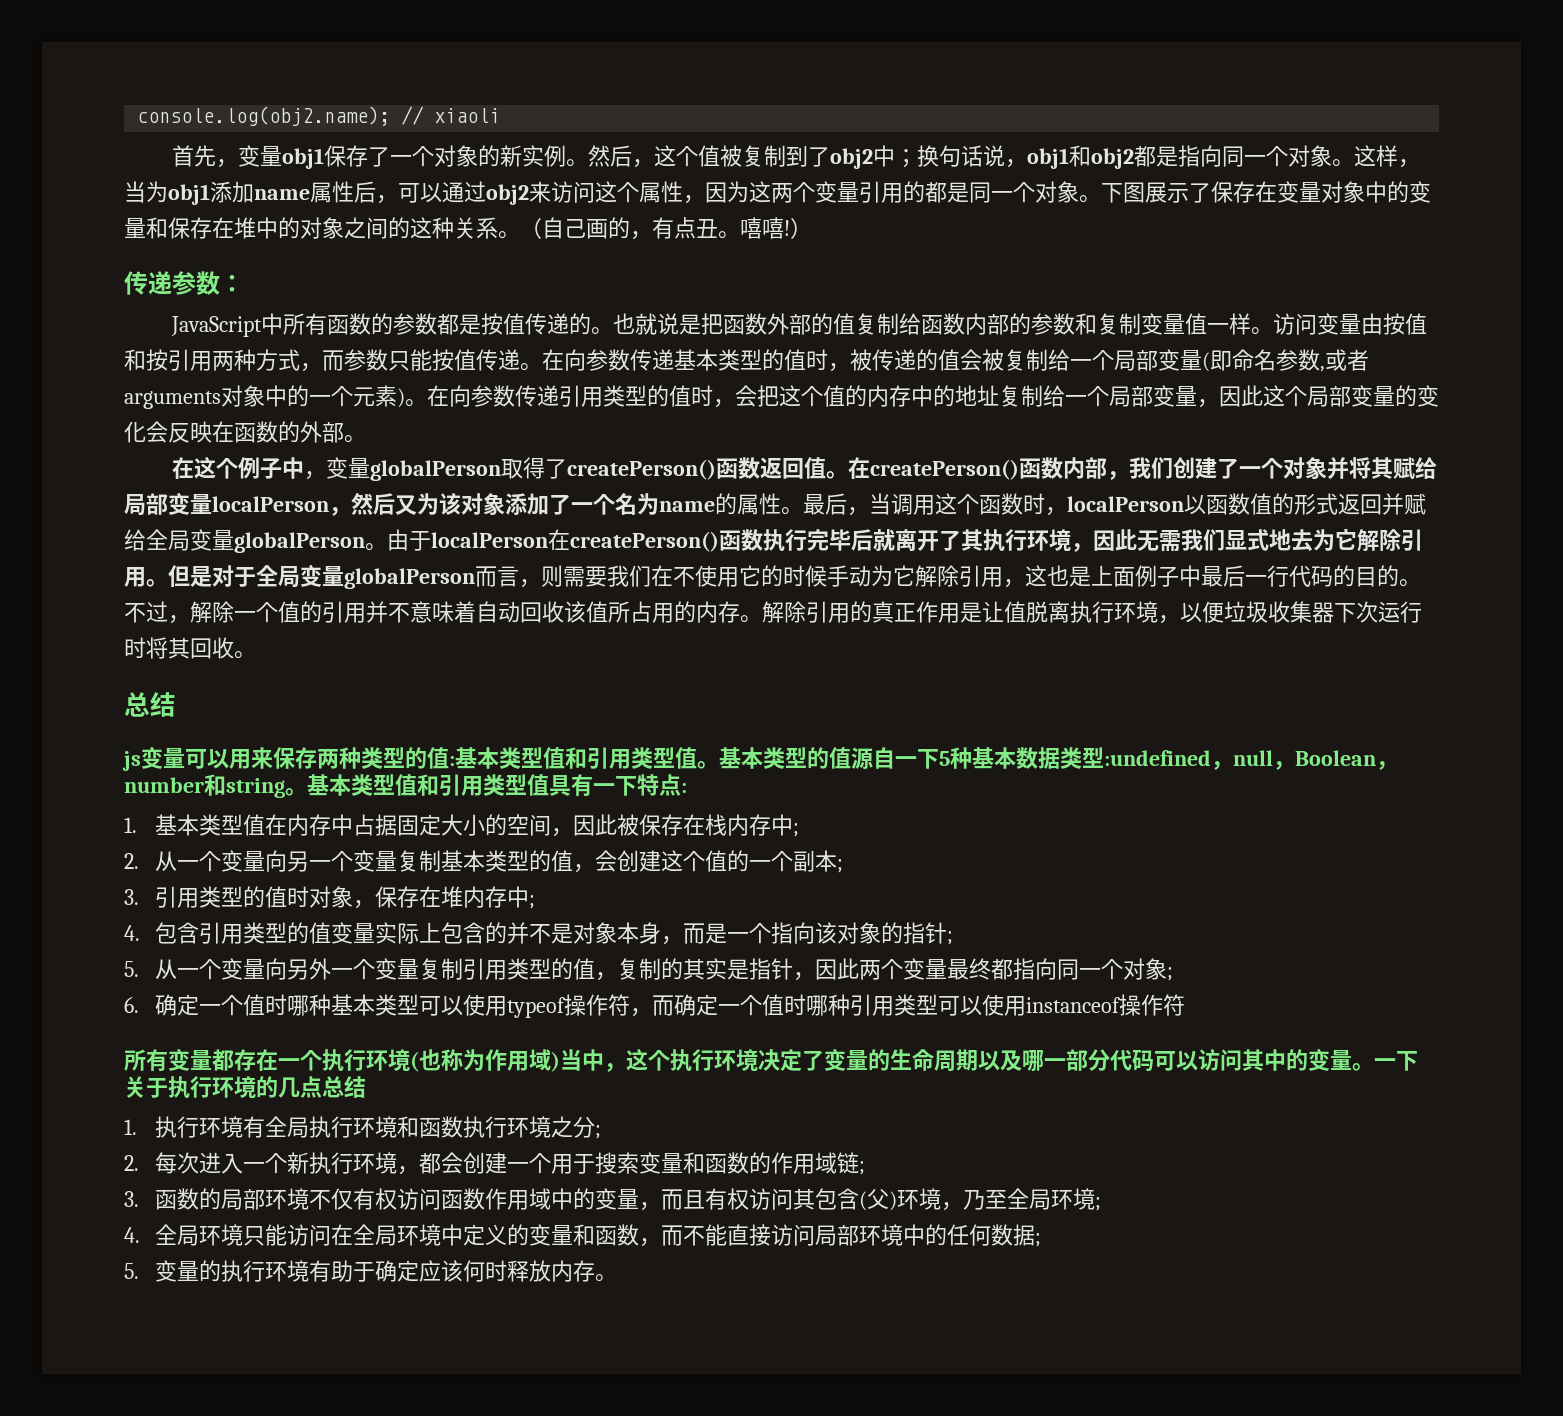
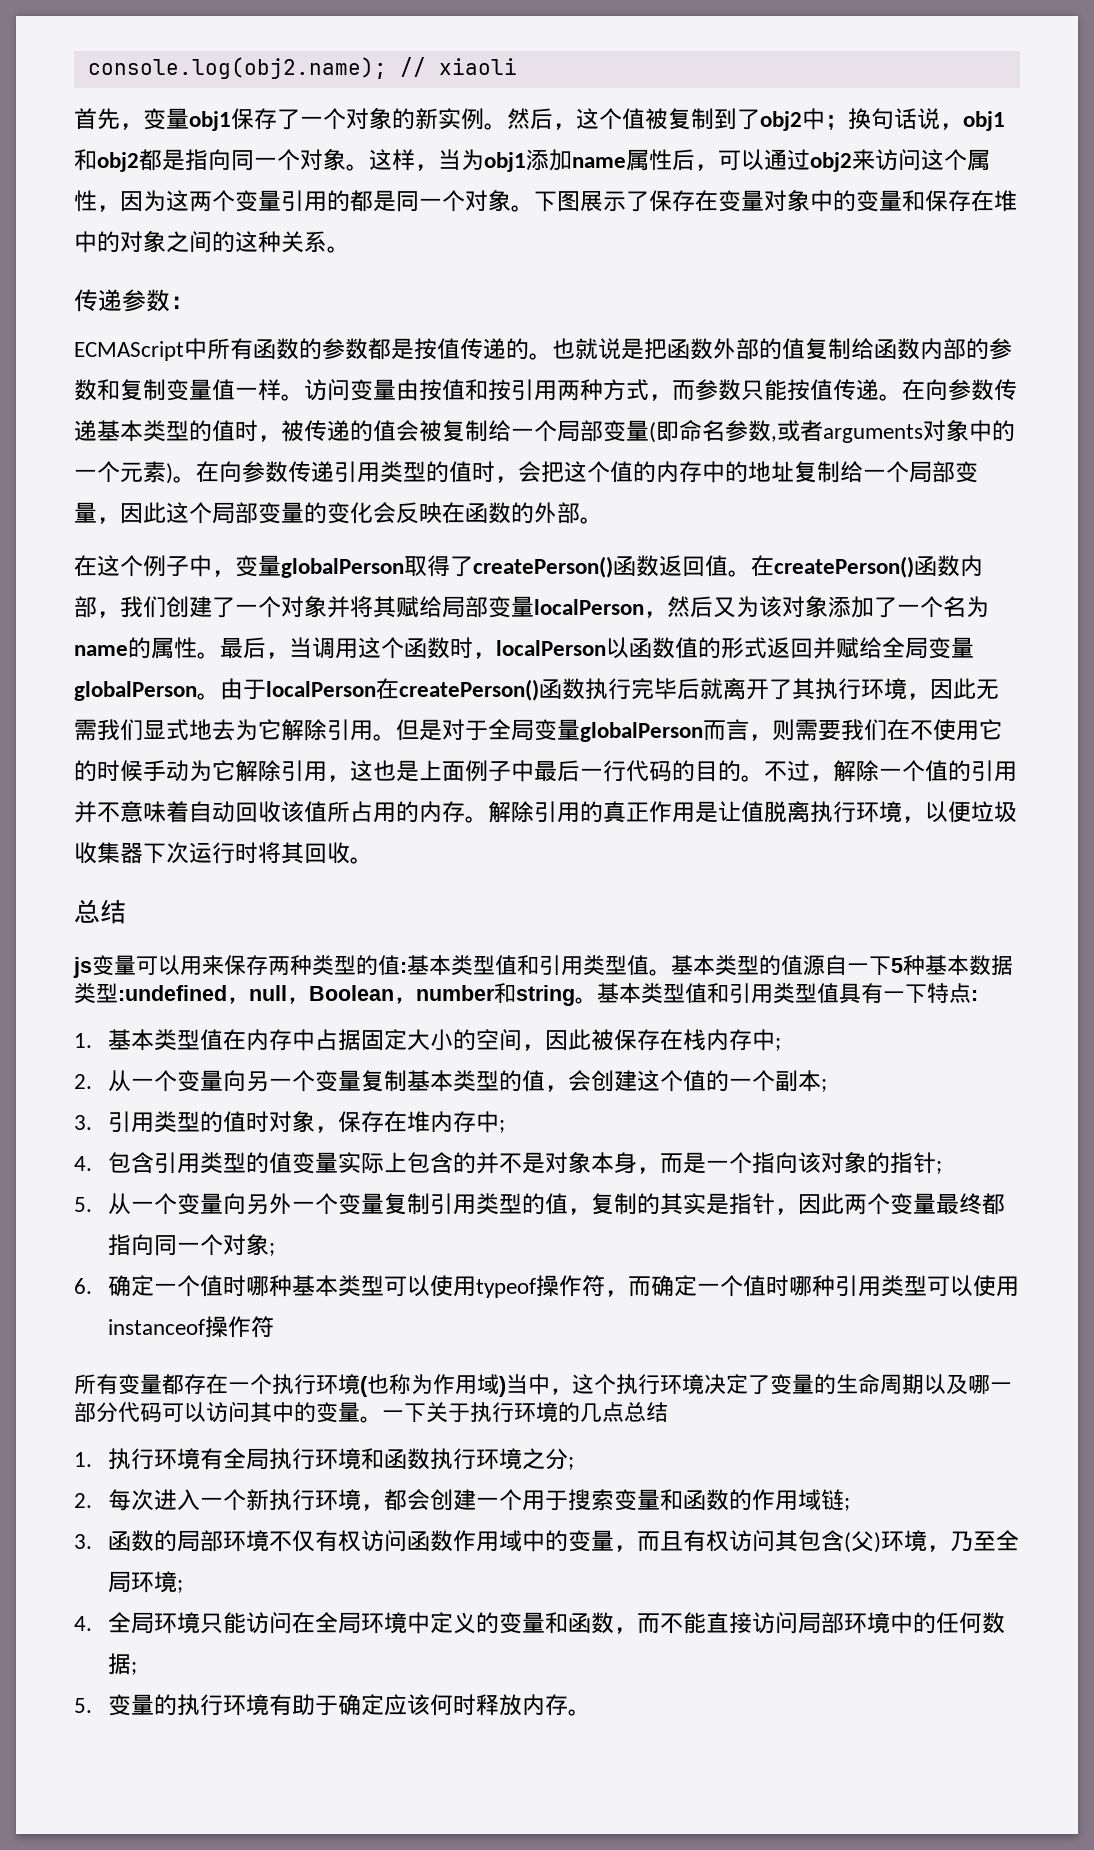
[520,217,812,240] （自己画的，有点丑。嘻嘻!） -> (350, 249) none
[171,316,263,337] JavaScript -> [74,341,184,361] ECMAScript

